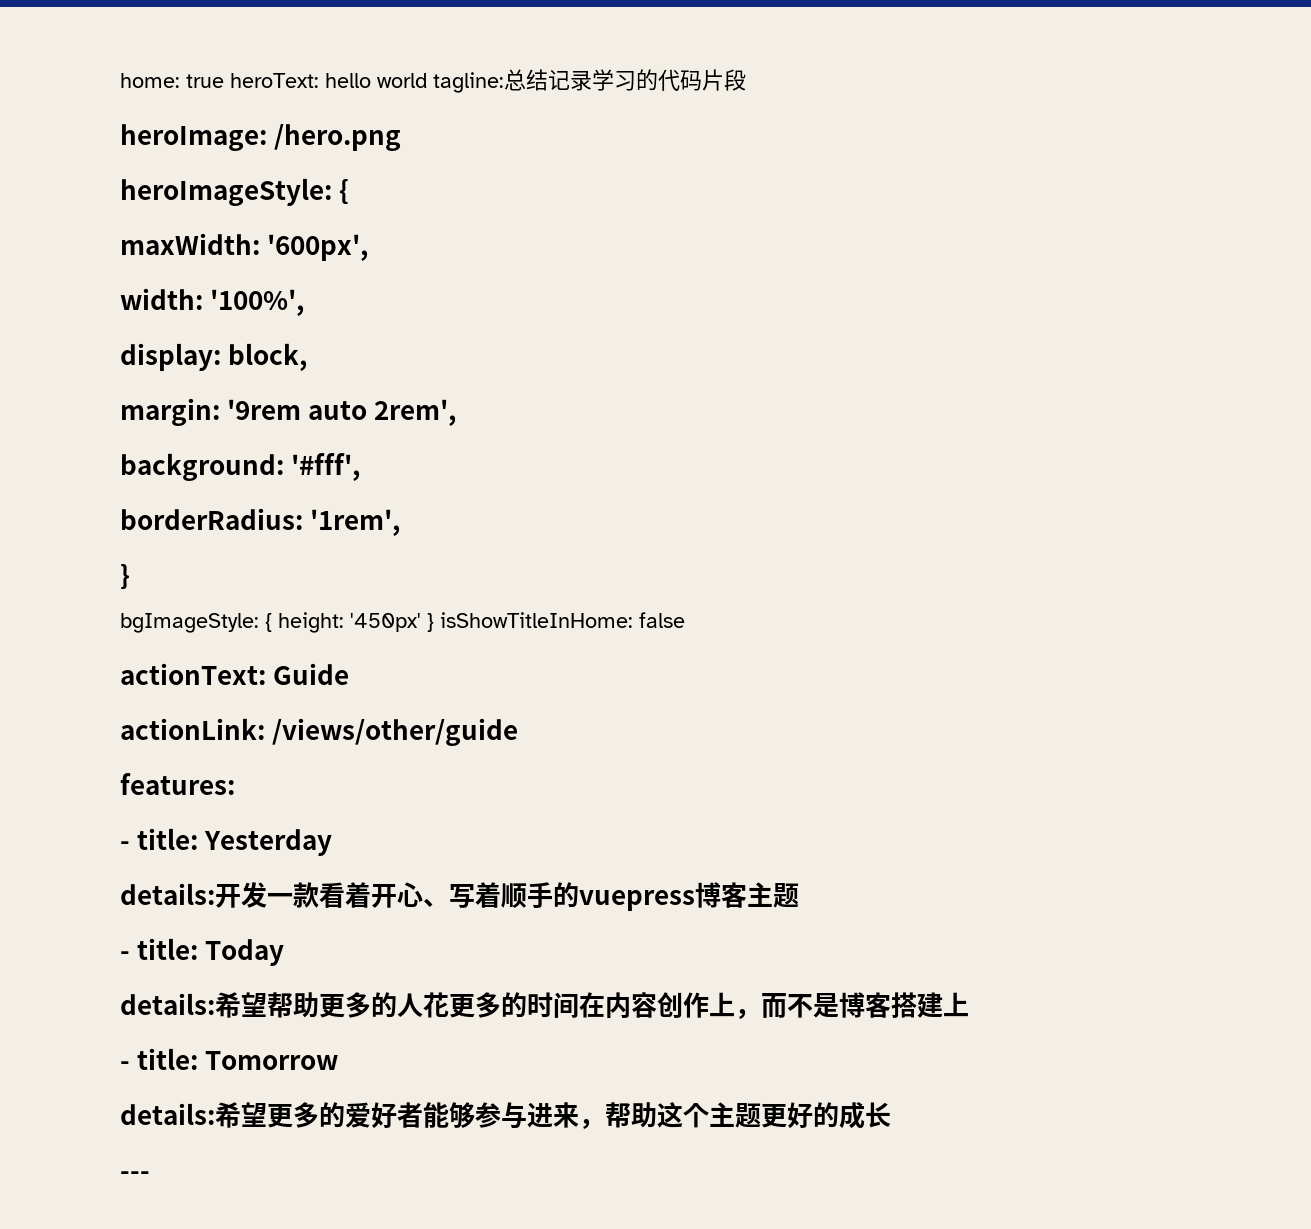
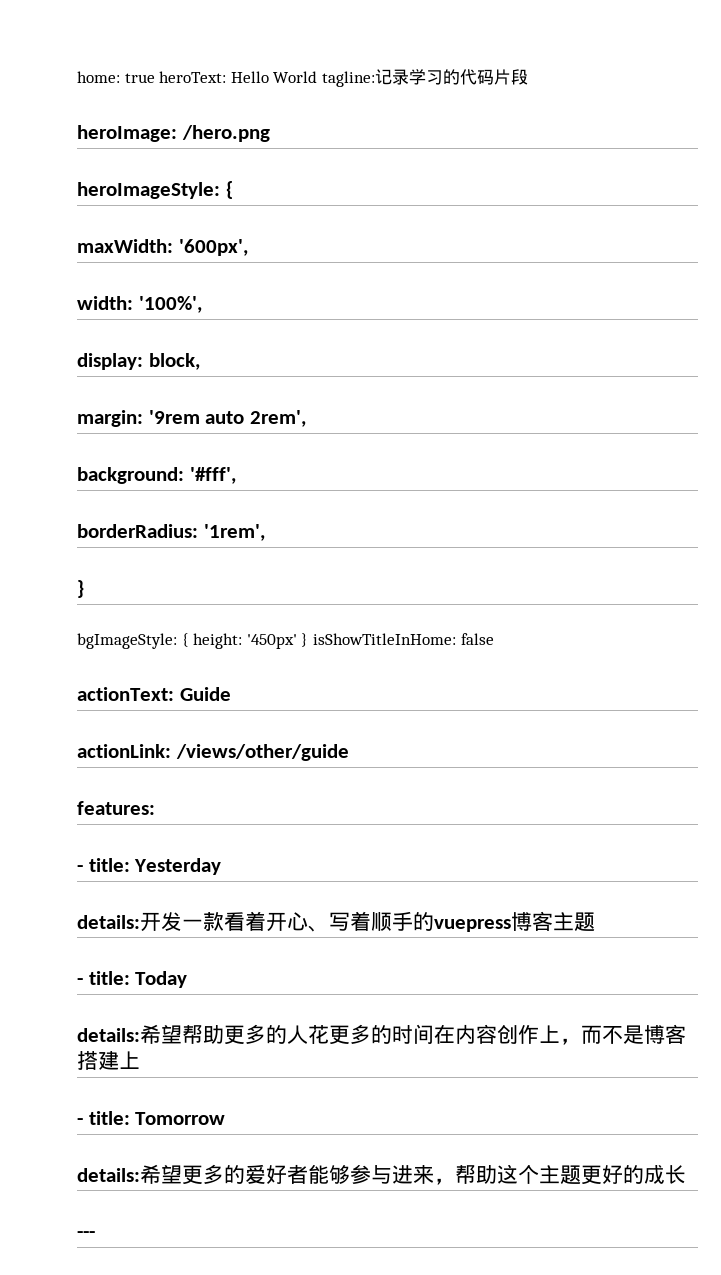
[325,69,548,93] hello world tagline:总结 -> [230,71,375,87] Hello World tagline:

